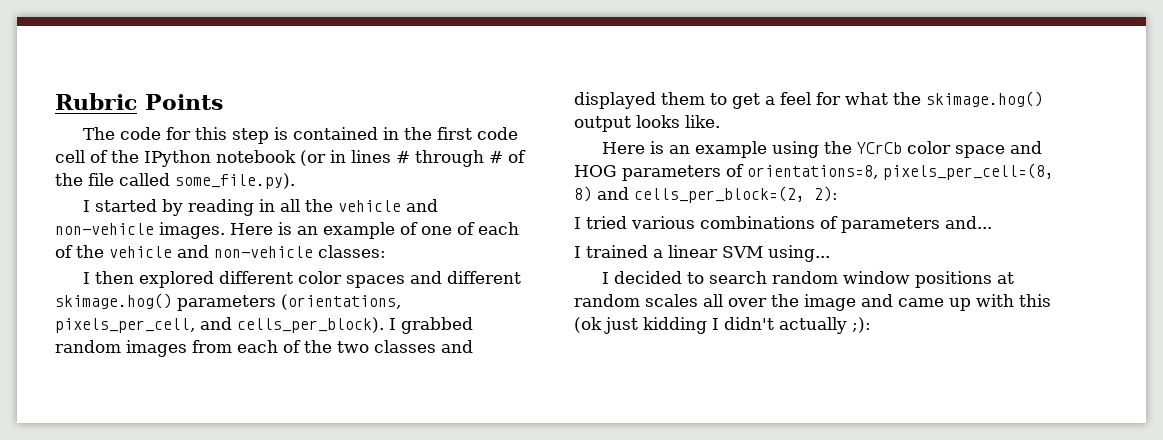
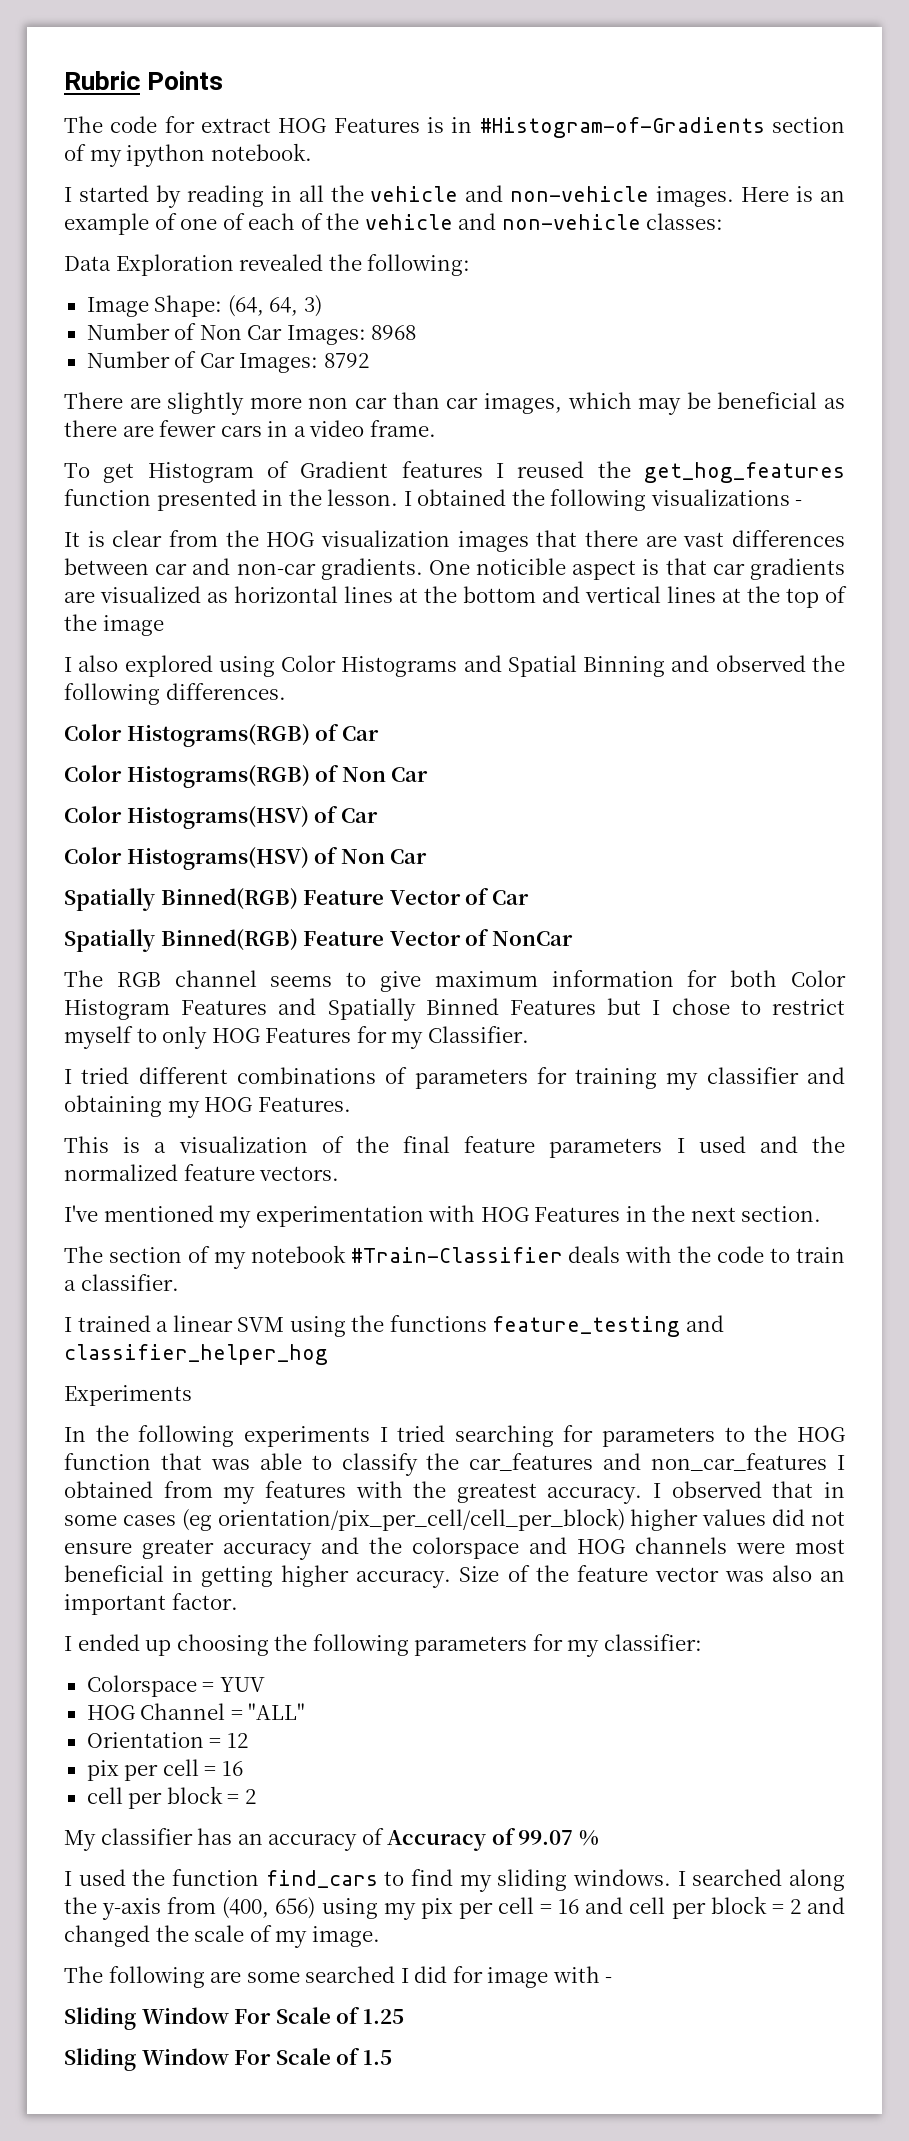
[194,127,518,144] [55,150,526,167] [55,173,295,189] this step is contained in the first code cell of the IPython notebook (or in lines # through # of the file called some_file.py). -> [200,117,845,138] [64,143,312,167] extract HOG Features is in #Histogram-of-Gradients section of my ipython notebook.
[82,271,521,288] [55,293,401,311] [55,317,473,334] [55,340,473,357] [574,91,1043,109] [574,115,720,132] [601,141,1042,158] [574,163,1054,181] [574,186,838,203] [574,216,695,229] I then explored different color spaces and different skimage.hog() parameters (orientations, pixels_per_cell, and cells_per_block). I grabbed random images from each of the two classes and displayed them to get a feel for what the skimage.hog() output looks like. // Here is an example using the YCrCb color space and HOG parameters of orientations=8, pixels_per_cell=(8, 8) and cells_per_block=(2, 2): // I tried various -> [64,254,471,276] [86,295,322,317] [86,323,417,345] [86,351,369,373] [64,392,846,415] [64,420,436,437] [64,461,845,483] [64,489,803,511] [64,530,845,552] [64,558,845,580] [64,586,847,608] [64,614,164,636] [64,655,845,677] [64,683,286,705] [64,724,379,747] [64,765,429,788] [64,806,378,829] [64,847,428,870] [64,888,529,911] [64,929,573,952] [64,970,846,992] [64,998,846,1021] [64,1026,529,1049] [64,1067,228,1084] Data Exploration revealed the following: // Image Shape: (64, 64, 3) // Number of Non Car Images: 8968 // Number of Car Images: 8792 // There are slightly more non car than car images, which may be beneficial as there are fewer cars in a video frame. // To get Histogram of Gradient features I reused the get_hog_features function presented in the lesson. I obtained the following visualizations - // It is clear from the HOG visualization images that there are vast differences between car and non-car gradients. One noticible aspect is that car gradients are visualized as horizontal lines at the bottom and vertical lines at the top of the image // I also explored using Color Histograms and Spatial Binning and observed the following differences. // Color Histograms(RGB) of Car // Color Histograms(RGB) of Non Car // Color Histograms(HSV) of Car // Color Histograms(HSV) of Non Car // Spatially Binned(RGB) Feature Vector of Car // Spatially Binned(RGB) Feature Vector of NonCar // The RGB channel seems to give maximum information for both Color Histogram Features and Spatially Binned Features but I chose to restrict myself to only HOG Features for my Classifier. // I tried different
[945,216,992,229] and... -> [536,1067,845,1090] [64,1095,351,1118] [64,1136,845,1158] [64,1164,340,1181] [64,1205,822,1228] [64,1245,845,1269] [64,1274,179,1291] for training my classifier and obtaining my HOG Features. // This is a visualization of the final feature parameters I used and the normalized feature vectors. // I've mentioned my experimentation with HOG Features in the next section. // The section of my notebook #Train-Classifier deals with the code to train a classifier.
[768,245,830,262] [601,271,1014,288] [574,294,1051,311] [574,317,871,334] using... // I decided to search random window positions at random scales all over the image and came up with this (ok just kidding I didn't actually ;): -> [289,1315,724,1337] [64,1344,328,1365] [64,1385,192,1406] [64,1425,845,1447] [64,1453,845,1476] [64,1481,845,1504] [64,1508,846,1531] [64,1537,845,1560] [64,1565,846,1588] [64,1593,238,1615] [64,1634,702,1657] [86,1675,265,1697] [86,1703,306,1720] [86,1732,248,1748] [86,1759,243,1781] [86,1786,256,1809] [64,1828,599,1851] [64,1869,845,1892] [64,1896,845,1920] [64,1925,380,1948] [64,1966,613,1988] [64,2007,404,2030] [64,2048,392,2071] using the functions feature_testing and classifier_helper_hog // Experiments // In the following experiments I tried searching for parameters to the HOG function that was able to classify the car_features and non_car_features I obtained from my features with the greatest accuracy. I observed that in some cases (eg orientation/pix_per_cell/cell_per_block) higher values did not ensure greater accuracy and the colorspace and HOG channels were most beneficial in getting higher accuracy. Size of the feature vector was also an important factor. // I ended up choosing the following parameters for my classifier: // Colorspace = YUV // HOG Channel = "ALL" // Orientation = 12 // pix per cell = 16 // cell per block = 2 // My classifier has an accuracy of Accuracy of 99.07 % // I used the function find_cars to find my sliding windows. I searched along the y-axis from (400, 656) using my pix per cell = 16 and cell per block = 2 and changed the scale of my image. // The following are some searched I did for image with - // Sliding Window For Scale of 1.25 // Sliding Window For Scale of 1.5

